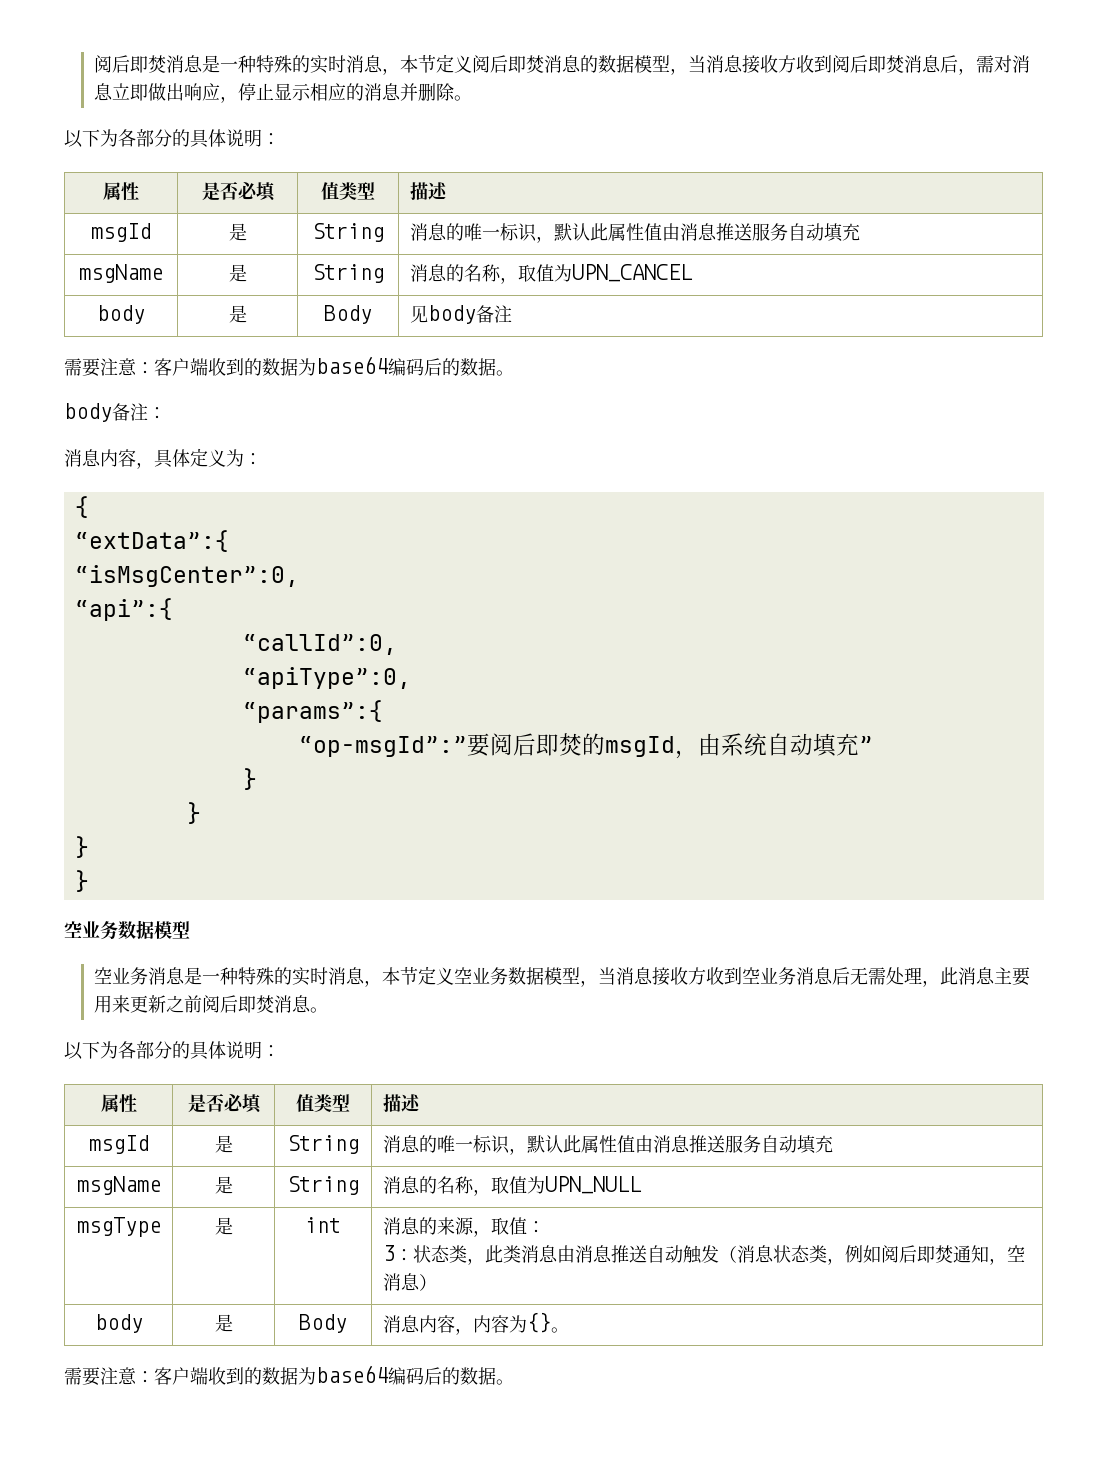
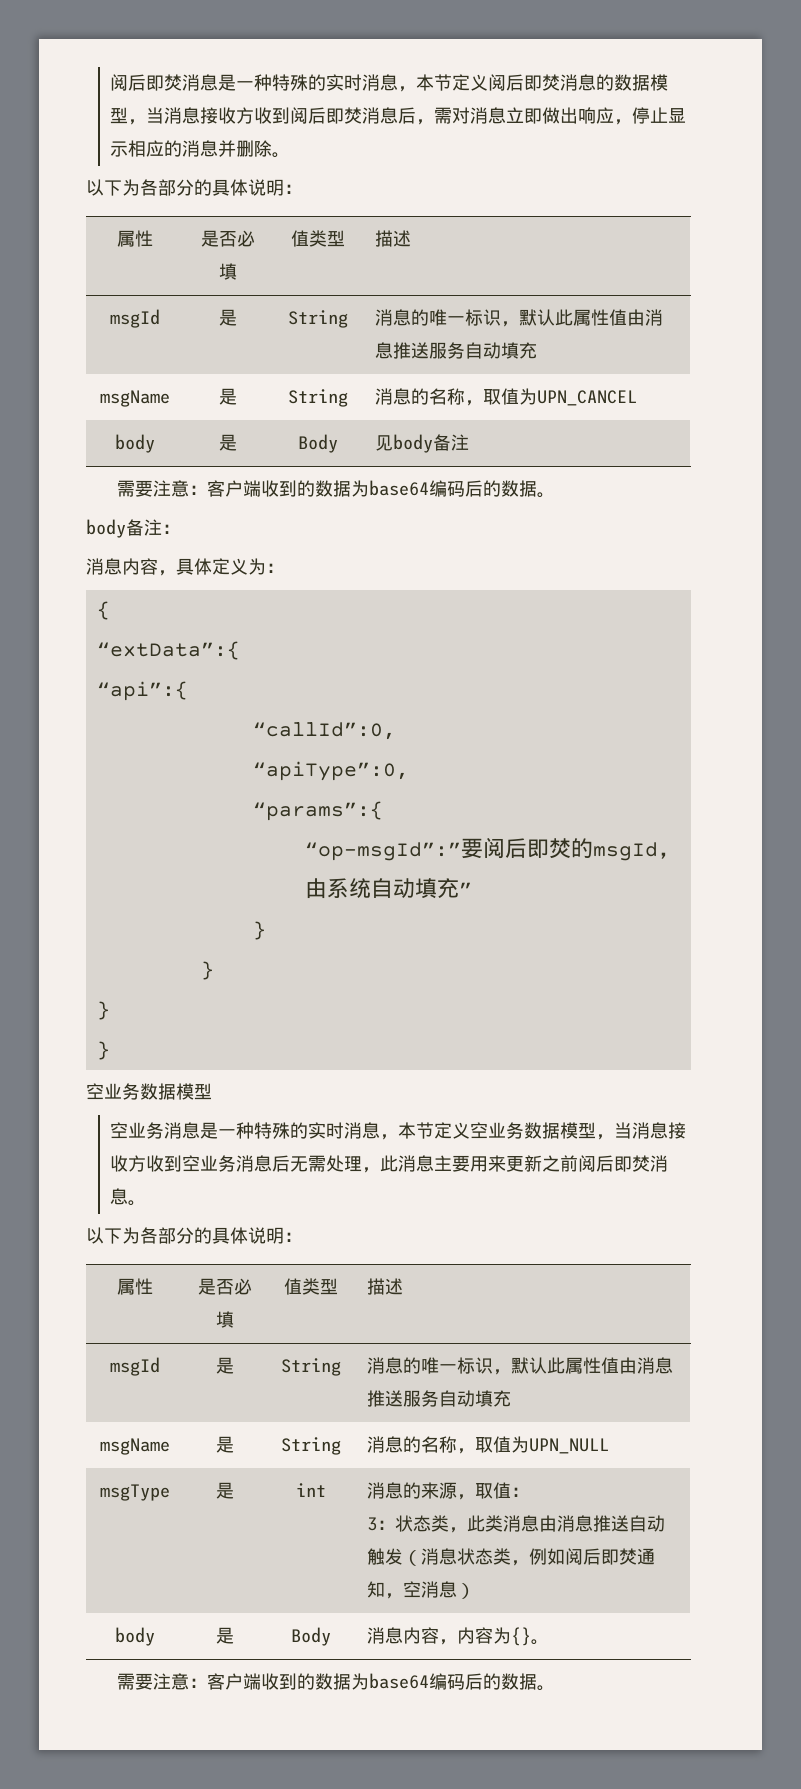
[74,565,299,587] // “isMsgCenter”:0, -> (240, 650) none

